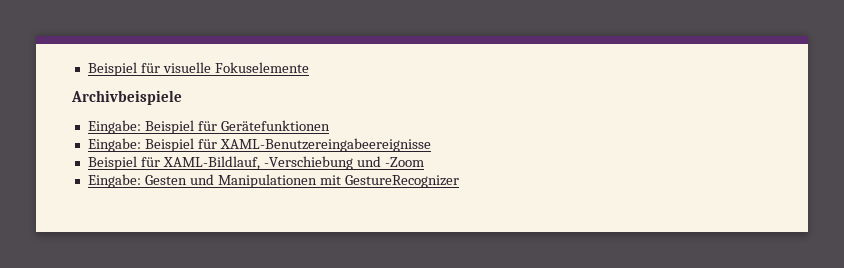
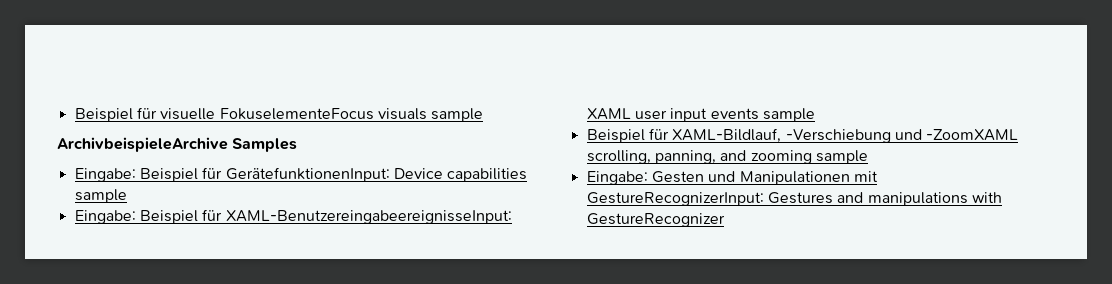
[214,62,309,73] [71,90,182,105] [87,120,330,134] [87,138,431,152] Fokuselemente // Archivbeispiele // Eingabe: Beispiel für Gerätefunktionen // Eingabe: Beispiel für XAML-Benutzereingabeereignisse -> [219,108,484,122] [57,137,298,152] [74,167,528,182] [74,189,127,203] [74,209,512,224] [586,108,815,122] FokuselementeFocus visuals sample // ArchivbeispieleArchive Samples // Eingabe: Beispiel für GerätefunktionenInput: Device capabilities sample // Eingabe: Beispiel für XAML-BenutzereingabeereignisseInput: XAML user input events sample
[384,157,424,167] -Zoom -> [926,129,1019,141] [586,150,868,164] -ZoomXAML scrolling, panning, and zooming sample
(341, 180) none -> [586,192,1002,206] GestureRecognizerInput: Gestures and manipulations with

